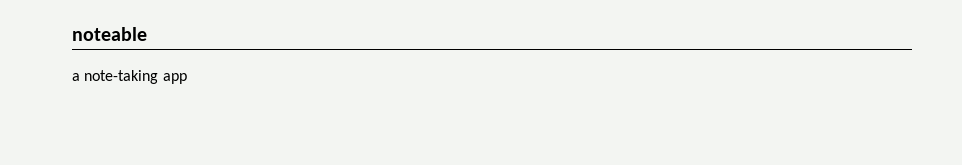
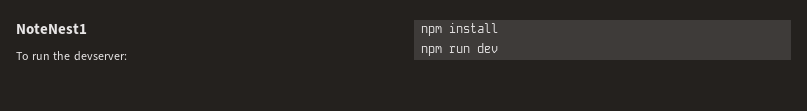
[72,27,147,41] [72,70,187,84] noteable // a note-taking app -> [16,23,87,34] [16,51,127,61] [421,23,499,36] [421,43,499,56] NoteNest1 // To run the devserver: // npm install // npm run dev

